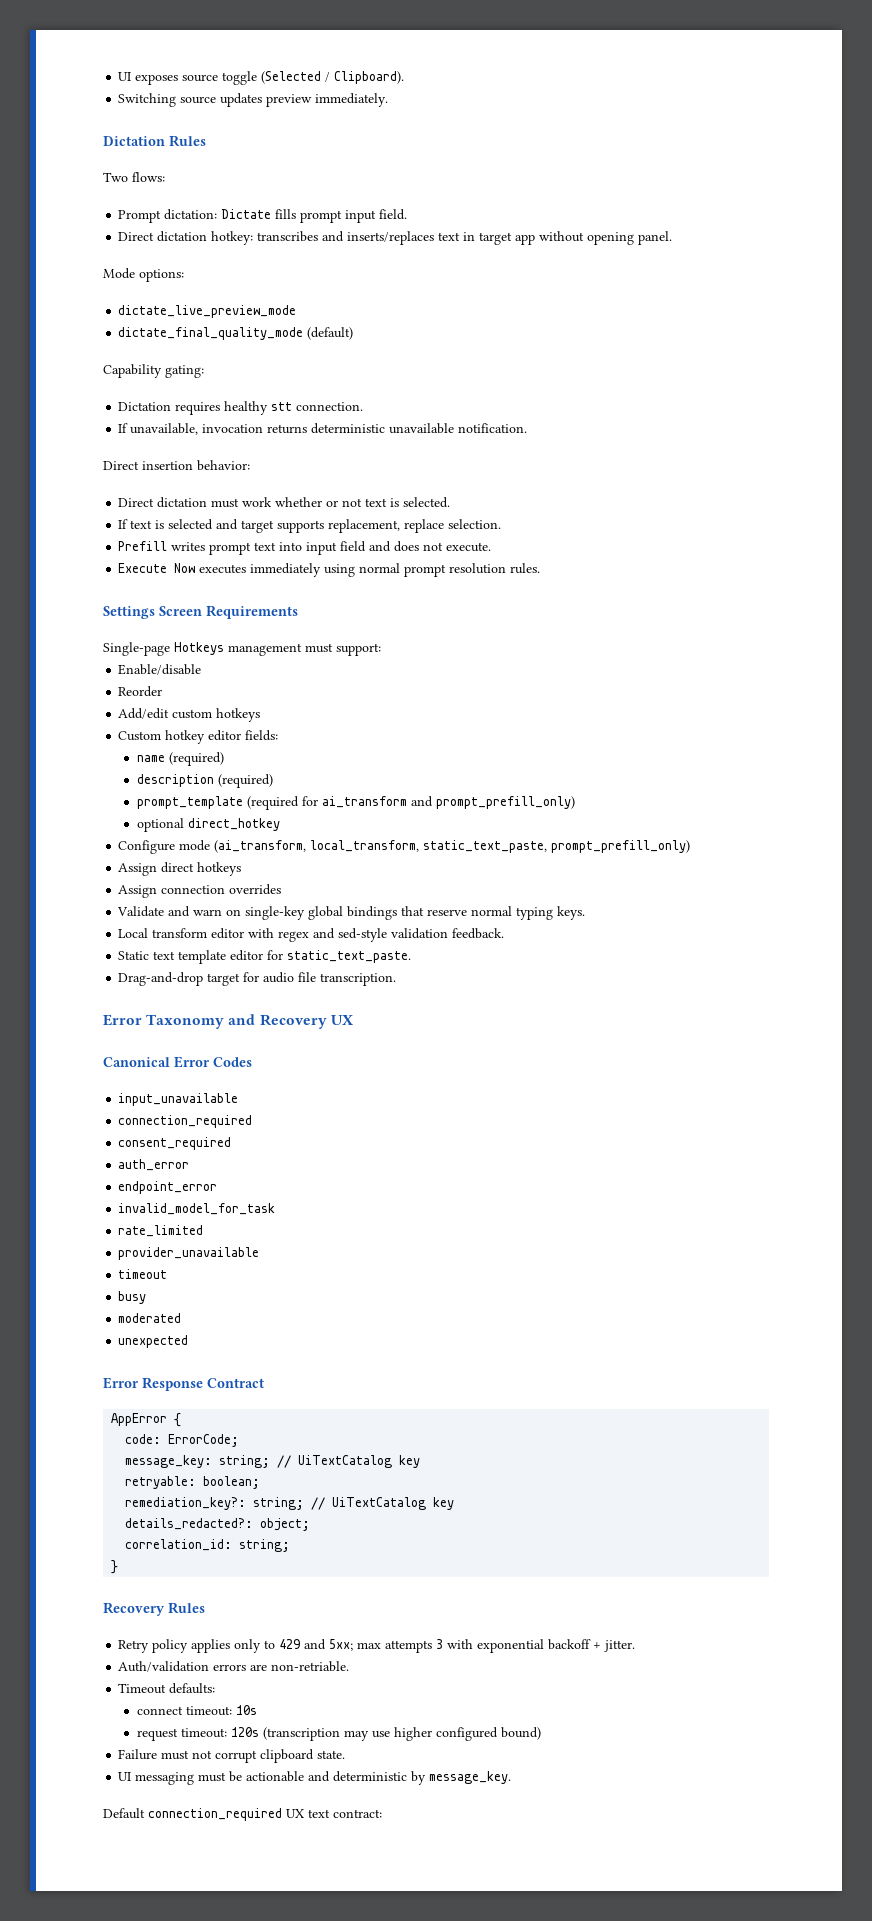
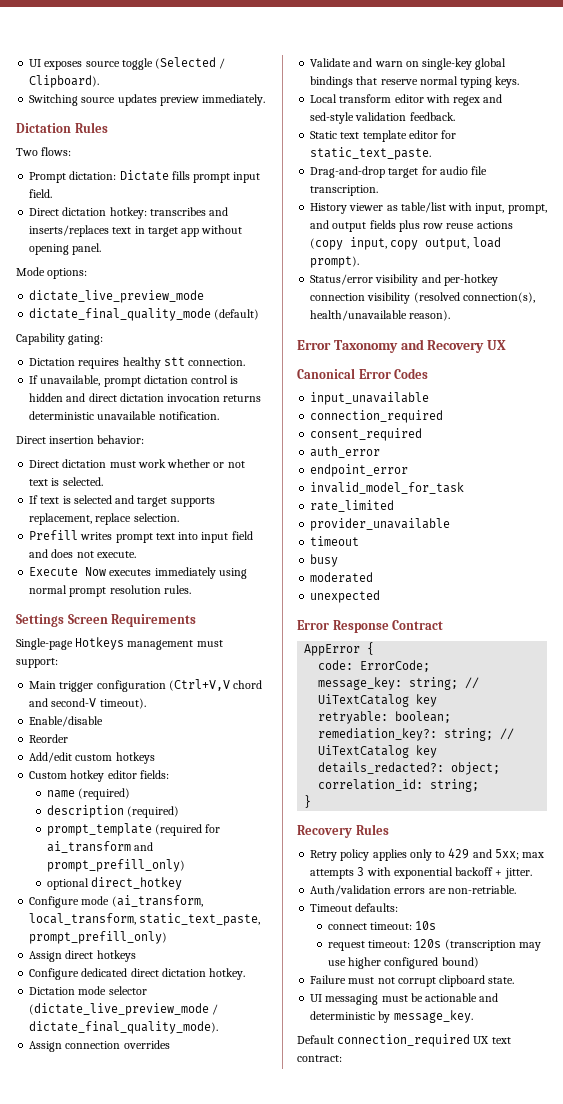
(199, 429) none -> [103,375,239,387] [29,393,164,402] prompt dictation control is hidden and direct dictation
(381, 649) none -> [29,679,263,692] [29,698,146,709] // Main trigger configuration (Ctrl+V,V chord and second-V timeout).
(242, 869) none -> [29,968,246,980] [29,986,147,995] [29,1003,219,1016] [29,1021,219,1034] // Configure dedicated direct dictation hotkey. // Dictation mode selector (dictate_live_preview_mode / dictate_final_quality_mode).
(397, 979) none -> [310,202,547,214] [310,220,513,232] [310,237,501,250] [310,256,360,268] [310,274,498,286] [310,292,535,304] [310,310,451,321] // History viewer as table/list with input, prompt, and output fields plus row reuse actions (copy input, copy output, load prompt). // Status/error visibility and per-hotkey connection visibility (resolved connection(s), health/unavailable reason).

